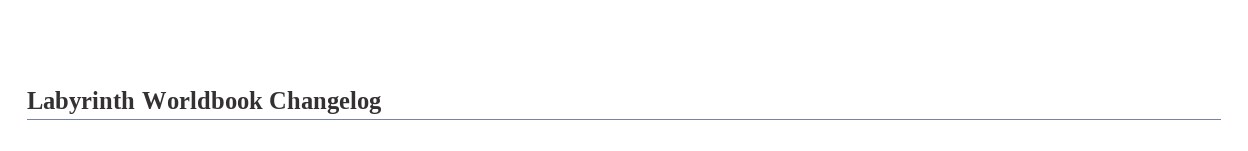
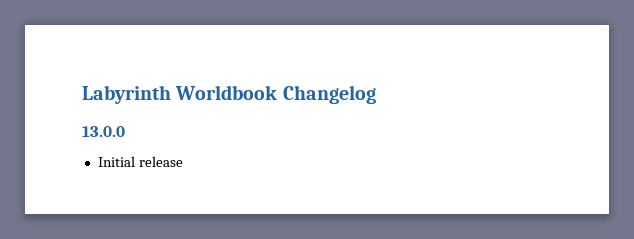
(383, 102) none -> [82,126,125,137] [97,156,183,167] // 13.0.0 // Initial release

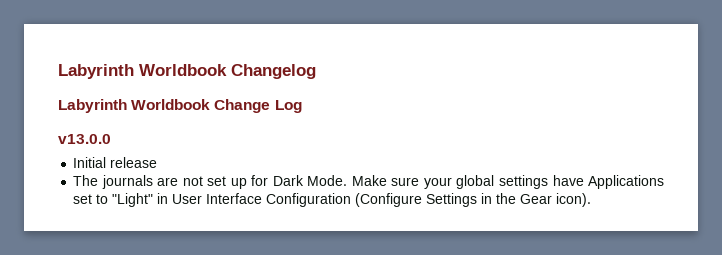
[82,126,125,137] [97,156,183,167] 13.0.0 // Initial release -> [58,99,302,113] [58,134,111,144] [73,157,158,168] [73,175,664,189] [73,193,592,207] Labyrinth Worldbook Change Log // v13.0.0 // Initial release // The journals are not set up for Dark Mode. Make sure your global settings have Applications set to "Light" in User Interface Configuration (Configure Settings in the Gear icon).

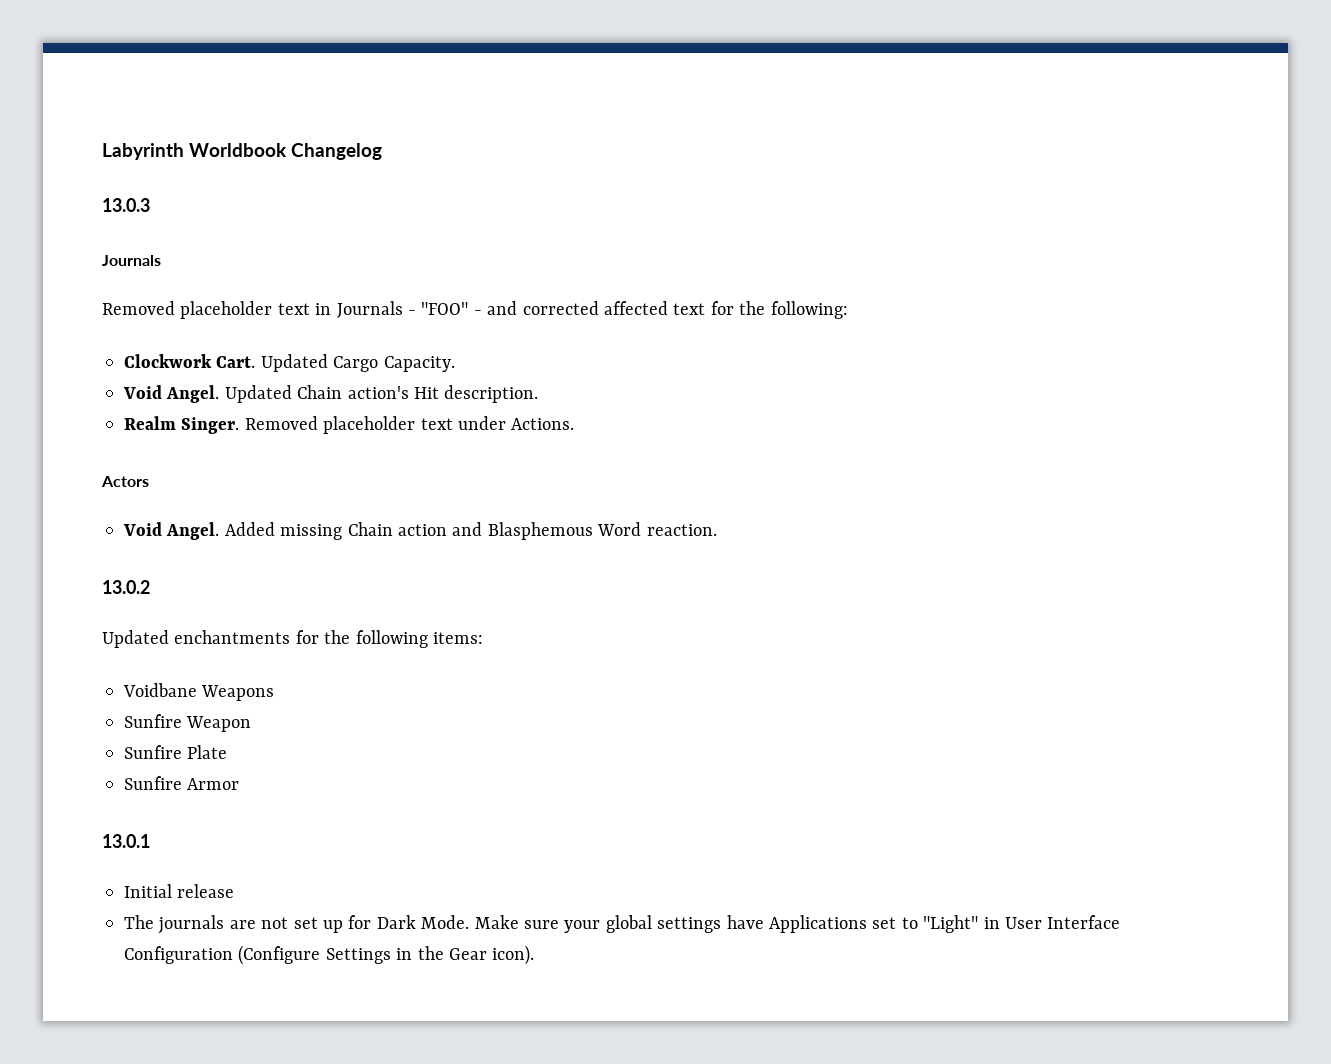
[58,99,302,113] [58,134,111,144] Labyrinth Worldbook Change Log // v13.0.0 -> [102,198,150,212] [102,255,161,266] [102,301,848,319] [124,354,455,372] [123,385,539,403] [124,416,575,434] [101,476,149,487] [123,522,717,540] [102,580,150,594] [102,630,483,648] [123,683,275,701] [124,714,252,732] [124,745,228,759] [124,776,240,790] [102,834,150,848] 13.0.3 // Journals // Removed placeholder text in Journals - "FOO" - and corrected affected text for the following: // Clockwork Cart. Updated Cargo Capacity. // Void Angel. Updated Chain action's Hit description. // Realm Singer. Removed placeholder text under Actions. // Actors // Void Angel. Added missing Chain action and Blasphemous Word reaction. // 13.0.2 // Updated enchantments for the following items: // Voidbane Weapons // Sunfire Weapon // Sunfire Plate // Sunfire Armor // 13.0.1

